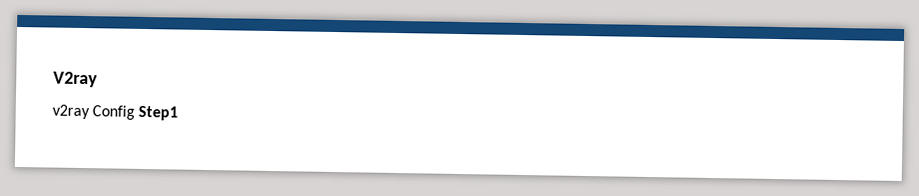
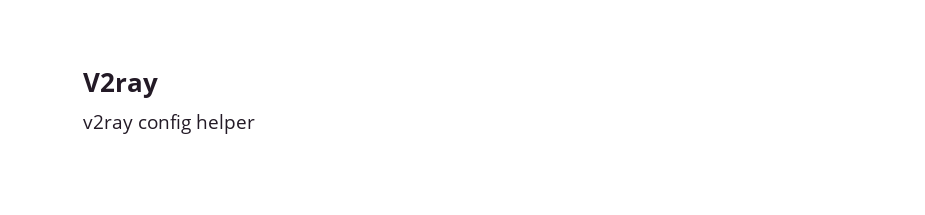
[92,105,179,121] Config Step1 -> [138,114,255,134] config helper

